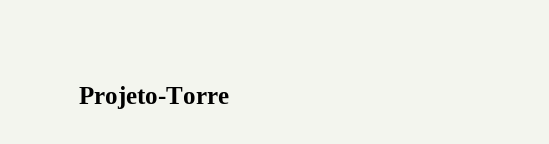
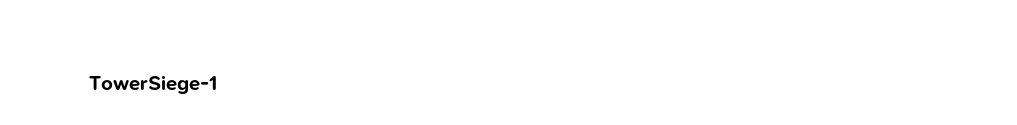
[79,86,229,109] Projeto-Torre -> [89,75,217,94] TowerSiege-1

